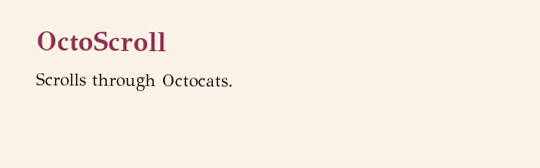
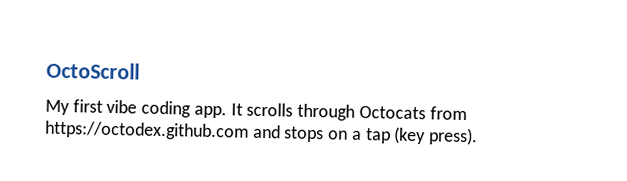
[35,72,234,92] Scrolls through Octocats. -> [45,99,467,121] [45,120,479,146] My first vibe coding app. It scrolls through Octocats from https://octodex.github.com and stops on a tap (key press).

